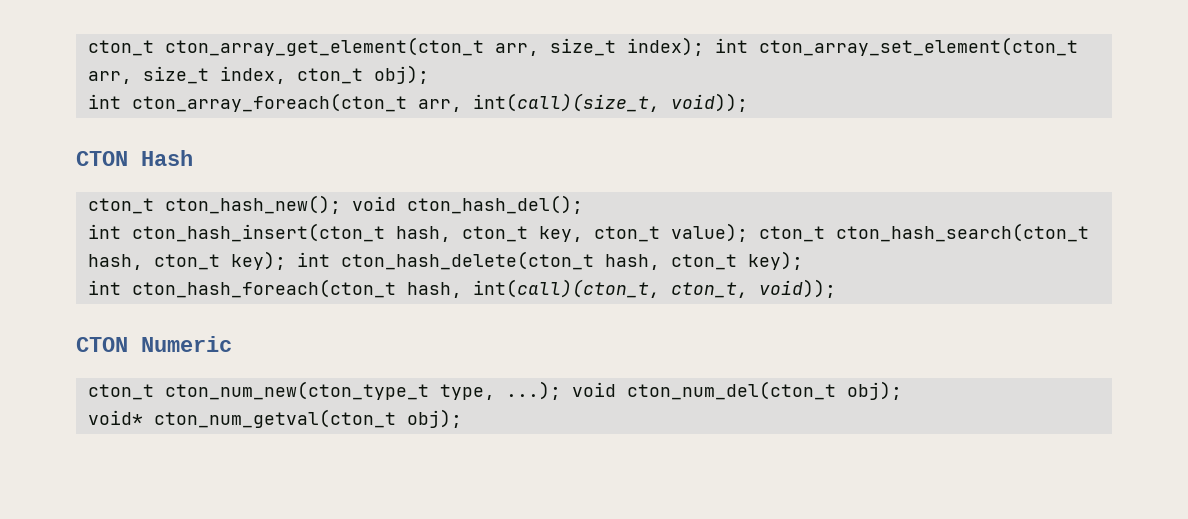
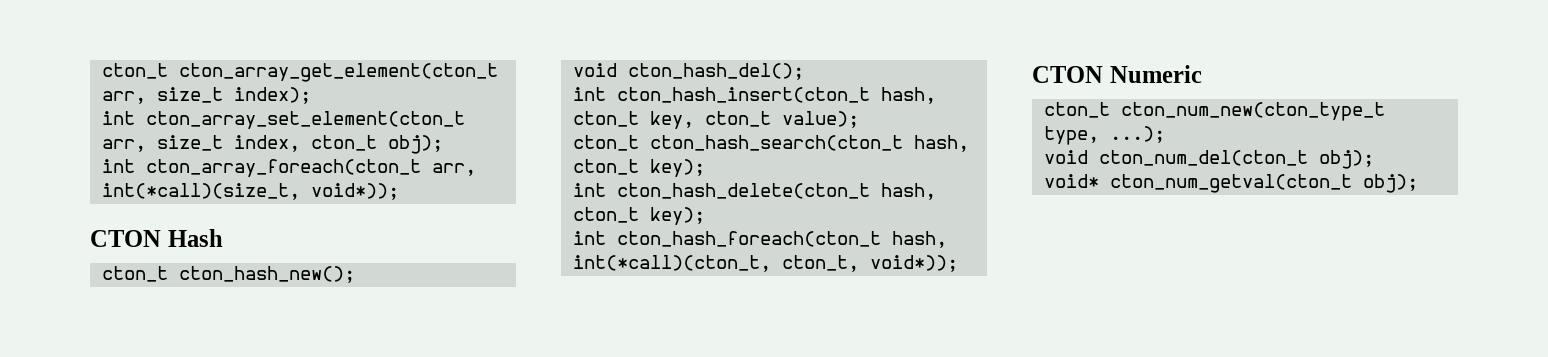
(704, 46) none -> (312, 95) //
[472,93,748,112] int(call)(size_t, void)); -> [102,183,400,200] int(*call)(size_t, void*));
(341, 204) none -> (356, 274) //
(748, 232) none -> (860, 119) //
(286, 260) none -> (706, 168) //
[472,279,836,298] int(call)(cton_t, cton_t, void)); -> [573,255,959,272] int(*call)(cton_t, cton_t, void*));
(561, 390) none -> (1166, 134) //

